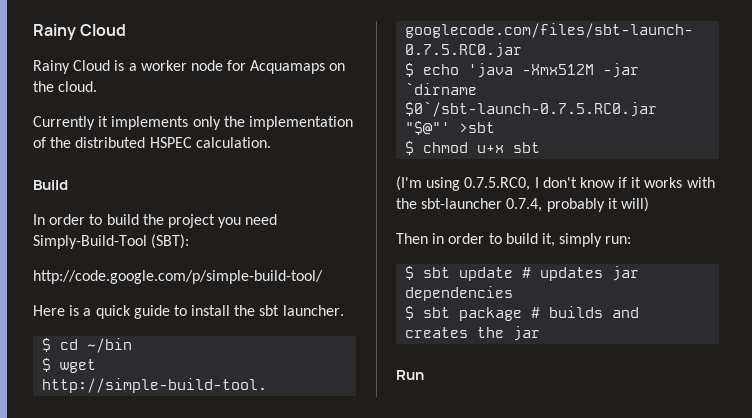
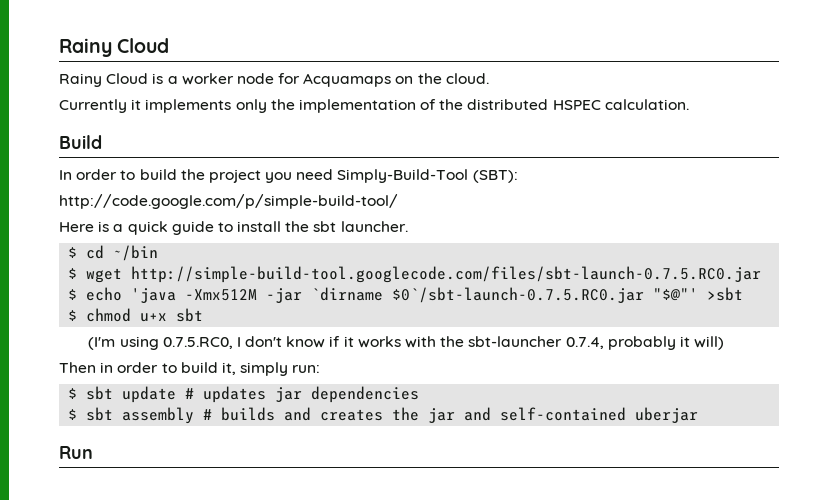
[459,307,523,321] package -> [122,407,195,424] assembly
(541, 333) none -> [464,407,699,423] and self-contained uberjar

